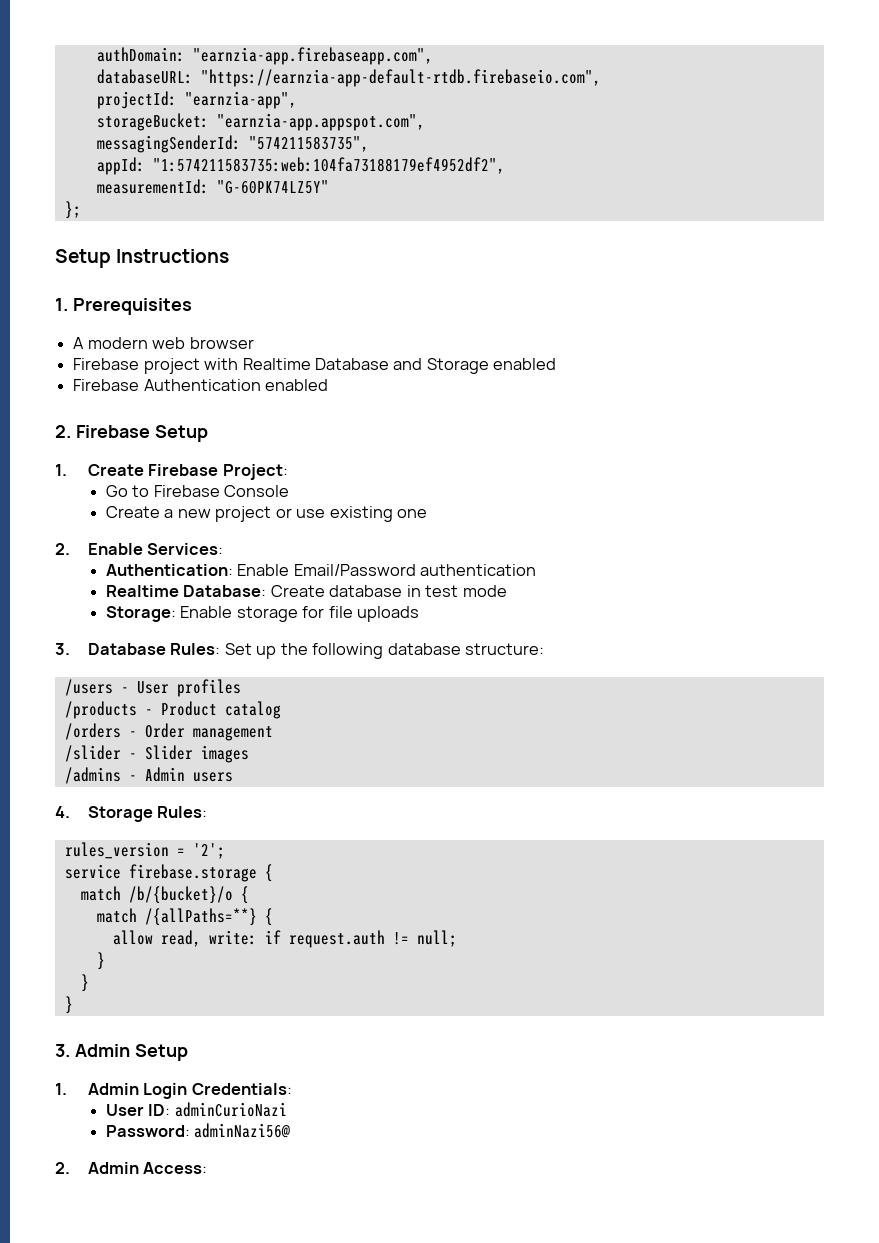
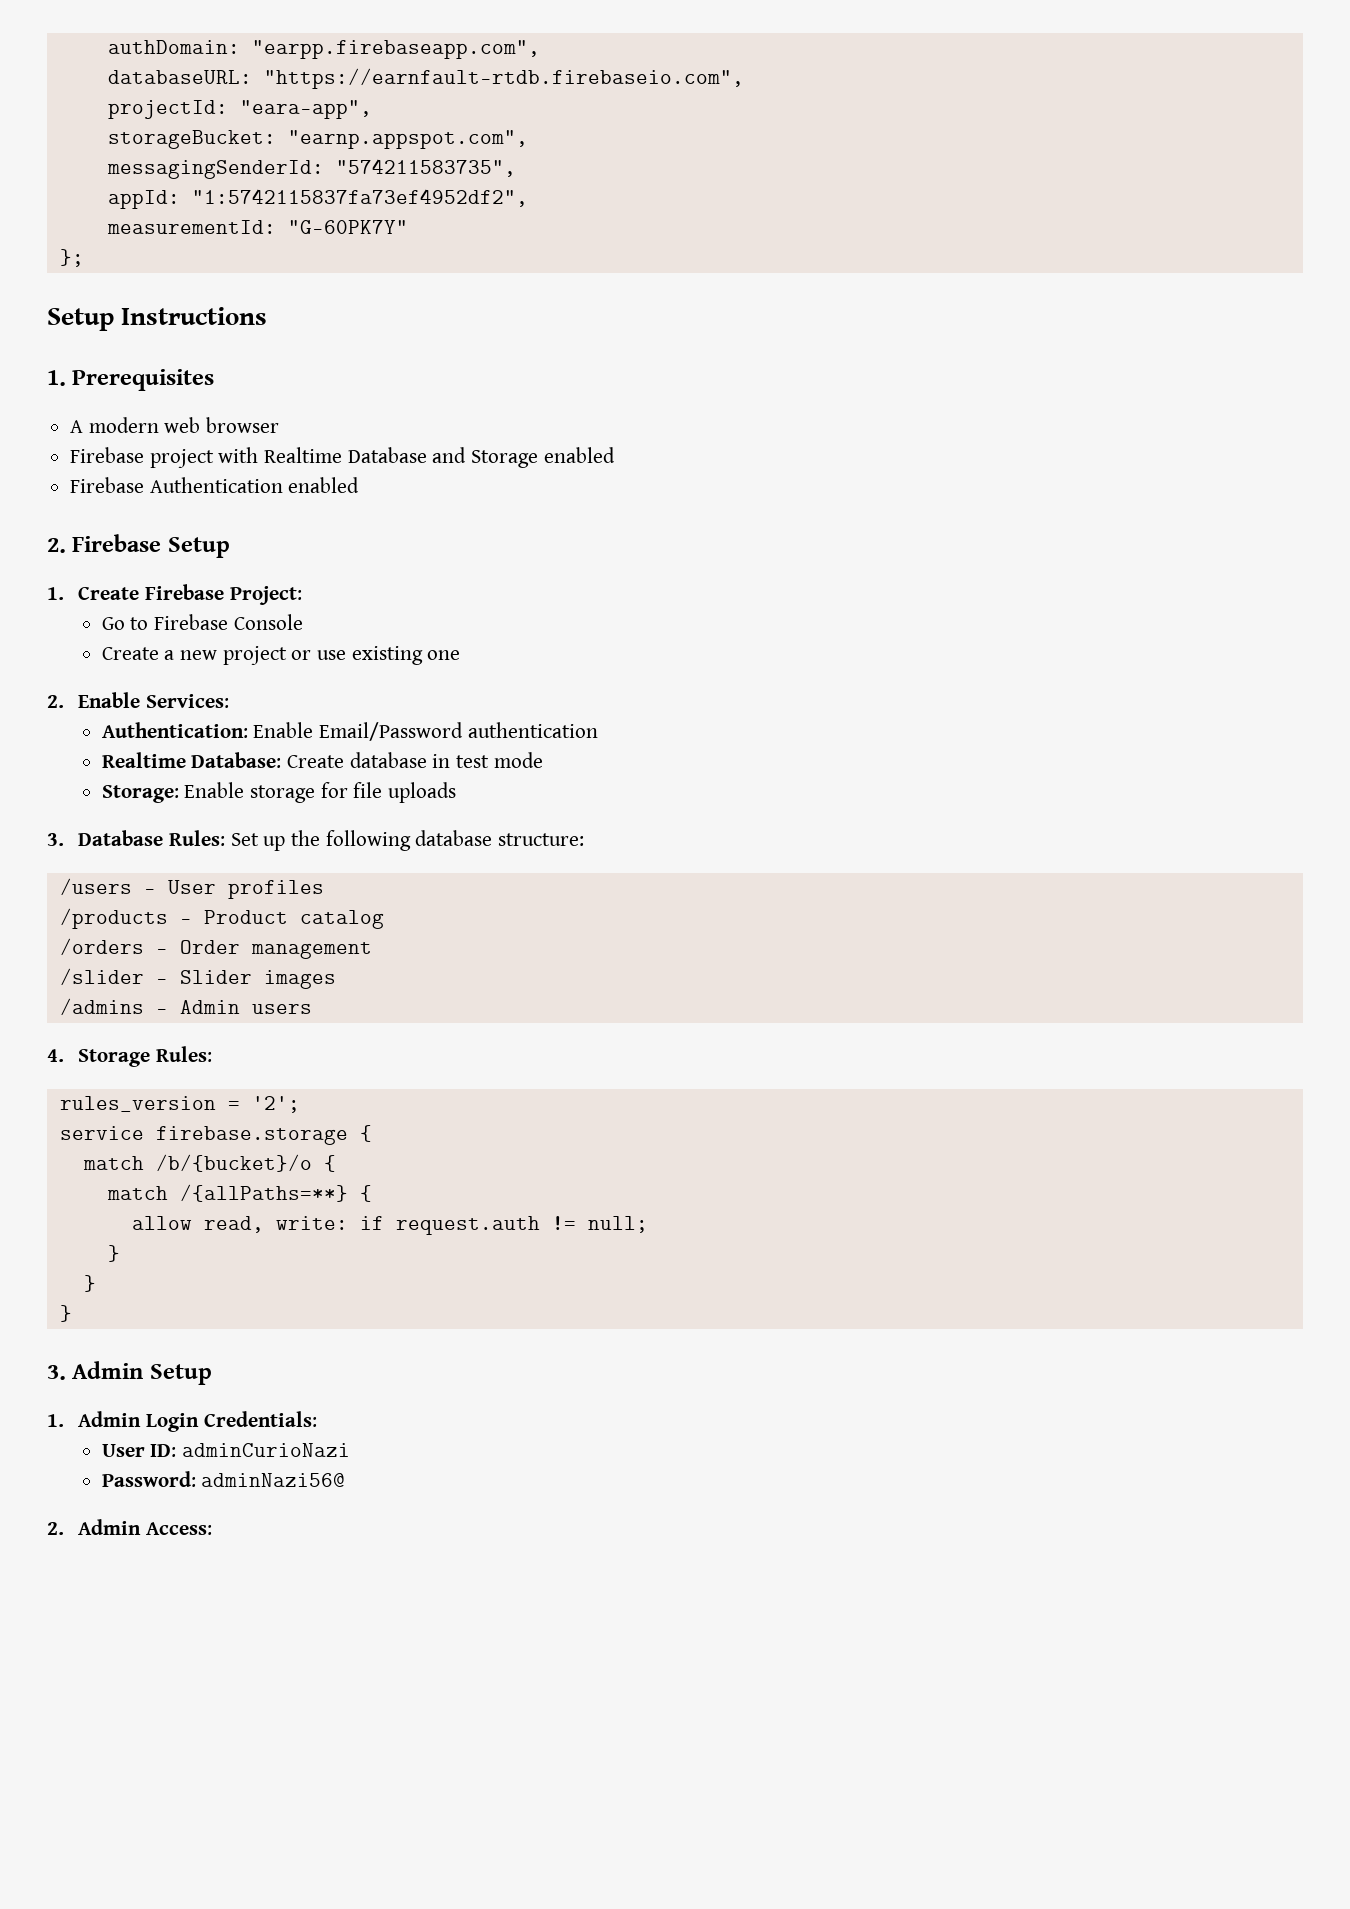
[192,47,433,65] "earnzia-app.firebaseapp.com", -> [251,40,540,59] "earpp.firebaseapp.com",
[200,69,601,87] "https://earnzia-app-default-rtdb.firebaseio.com", -> [263,68,744,89] "https://earnfault-rtdb.firebaseio.com",
[184,91,297,109] "earnzia-app", -> [239,100,372,119] "eara-app",
[216,113,425,131] "earnzia-app.appspot.com", -> [287,130,528,149] "earnp.appspot.com",
[152,157,505,174] "1:574211583735:web:104fa73188179ef4952df2", -> [191,189,528,207] "1:5742115837fa73ef4952df2",
[216,180,329,194] "G-60PK74LZ5Y" -> [287,220,408,234] "G-60PK7Y"

